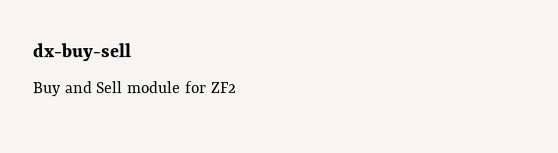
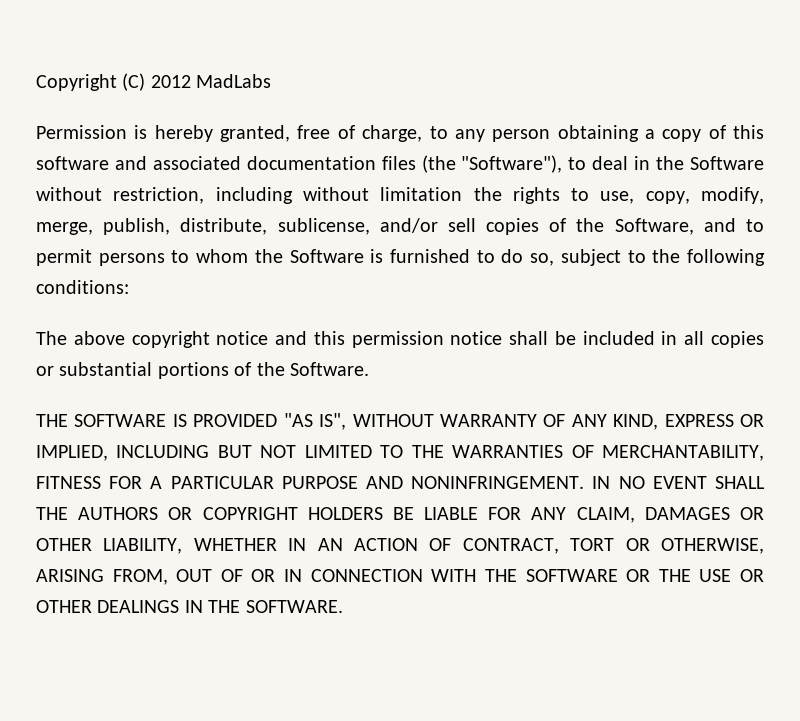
[32,43,131,62] [33,81,237,97] dx-buy-sell // Buy and Sell module for ZF2 -> [36,73,272,91] [36,125,764,142] [36,155,764,173] [36,187,764,204] [36,218,764,235] [36,249,765,266] [36,280,129,294] [36,331,764,348] [36,362,369,379] [36,413,764,430] [36,445,765,461] [36,476,766,489] [36,507,764,523] [36,538,764,554] [36,569,765,585] [36,600,343,613] Copyright (C) 2012 MadLabs // Permission is hereby granted, free of charge, to any person obtaining a copy of this software and associated documentation files (the "Software"), to deal in the Software without restriction, including without limitation the rights to use, copy, modify, merge, publish, distribute, sublicense, and/or sell copies of the Software, and to permit persons to whom the Software is furnished to do so, subject to the following conditions: // The above copyright notice and this permission notice shall be included in all copies or substantial portions of the Software. // THE SOFTWARE IS PROVIDED "AS IS", WITHOUT WARRANTY OF ANY KIND, EXPRESS OR IMPLIED, INCLUDING BUT NOT LIMITED TO THE WARRANTIES OF MERCHANTABILITY, FITNESS FOR A PARTICULAR PURPOSE AND NONINFRINGEMENT. IN NO EVENT SHALL THE AUTHORS OR COPYRIGHT HOLDERS BE LIABLE FOR ANY CLAIM, DAMAGES OR OTHER LIABILITY, WHETHER IN AN ACTION OF CONTRACT, TORT OR OTHERWISE, ARISING FROM, OUT OF OR IN CONNECTION WITH THE SOFTWARE OR THE USE OR OTHER DEALINGS IN THE SOFTWARE.

